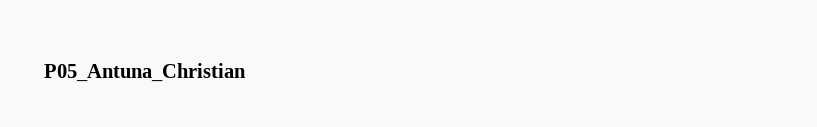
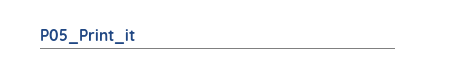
[44,63,246,82] P05_Antuna_Christian -> [40,29,135,44] P05_Print_it

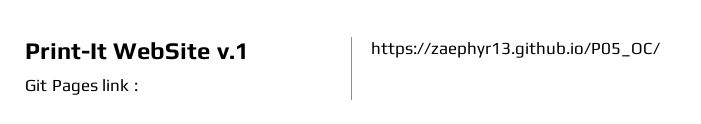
[40,29,135,44] P05_Print_it -> [25,42,249,60] [25,79,138,95] [371,42,660,58] Print-It WebSite v.1 // Git Pages link : https://zaephyr13.github.io/P05_OC/

